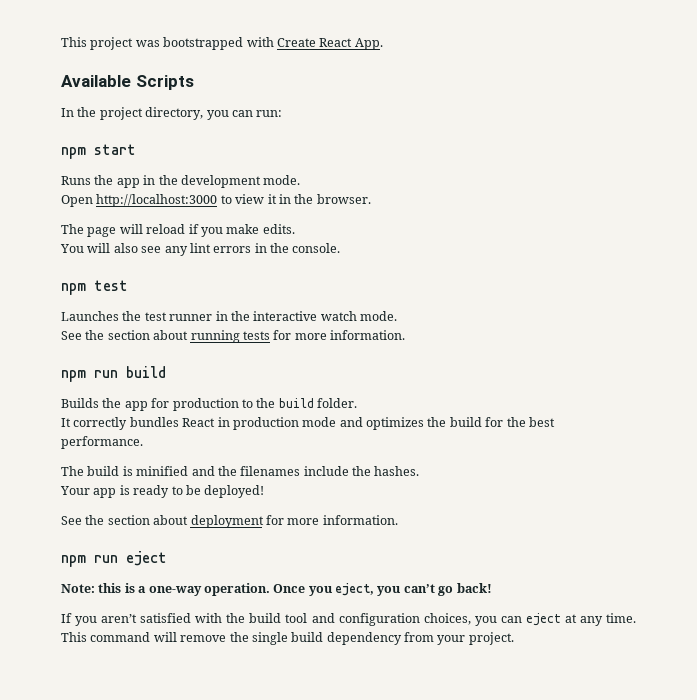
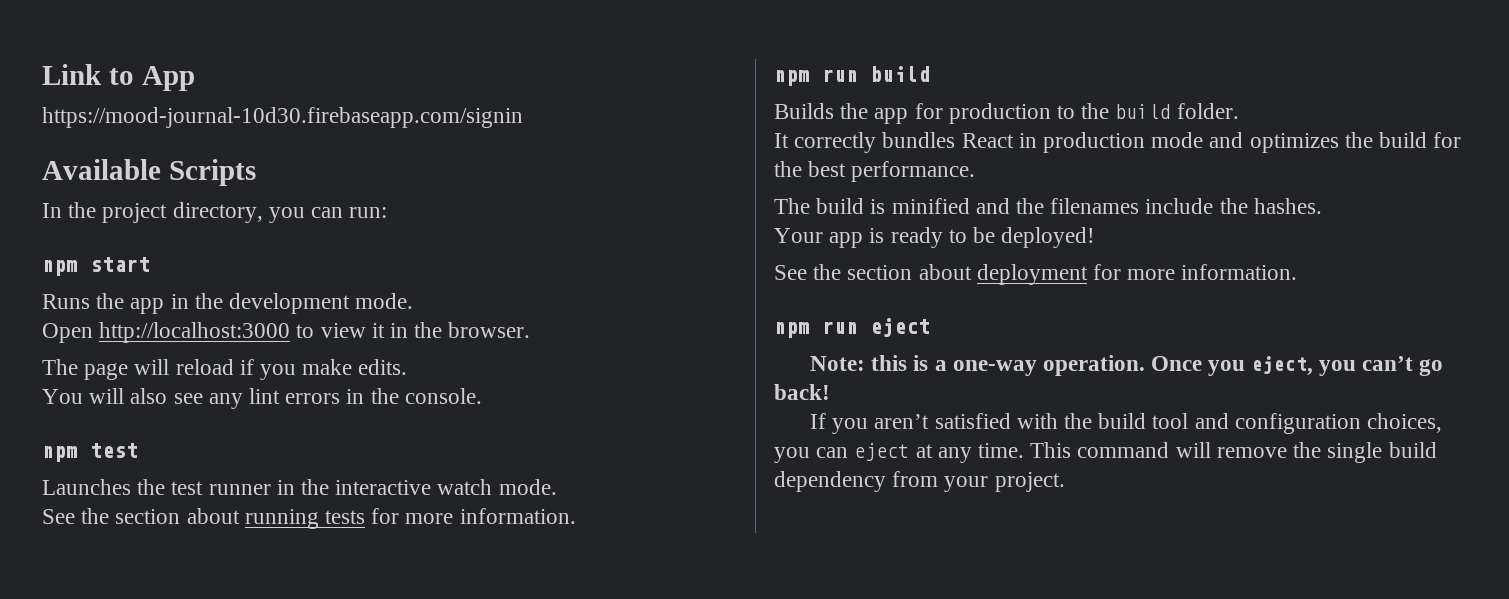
[61,37,383,50] This project was bootstrapped with Create React App. -> [42,64,195,91] [42,107,523,128] Link to App // https://mood-journal-10d30.firebaseapp.com/signin

